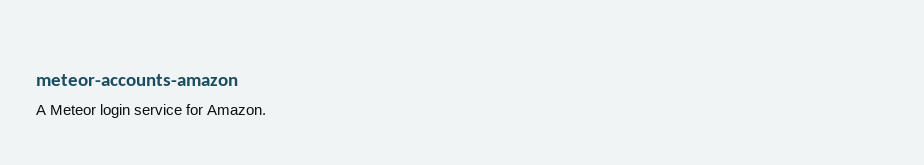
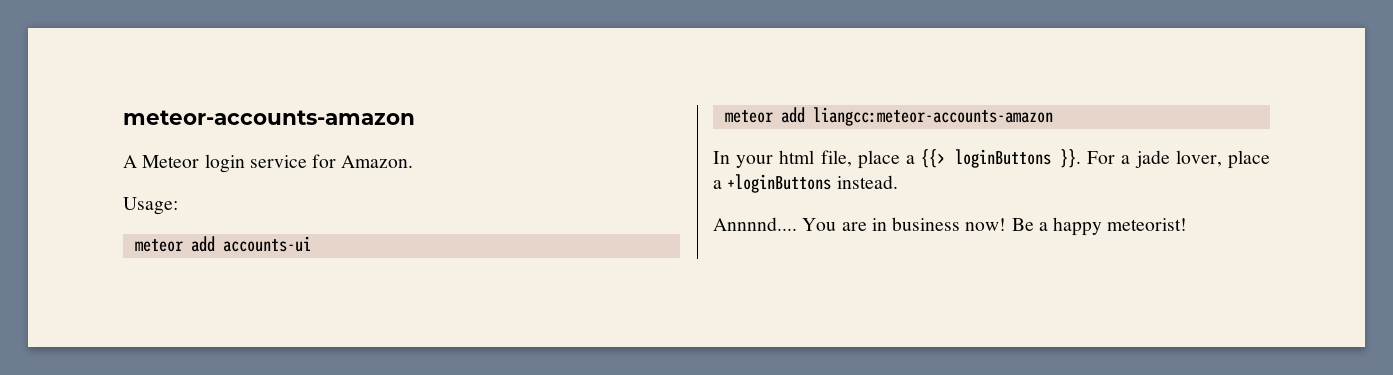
(267, 110) none -> [123,197,178,215] [134,236,311,252] [724,107,1053,126] [713,149,1270,169] [713,174,898,193] [713,217,1188,236] // Usage: // meteor add accounts-ui // meteor add liangcc:meteor-accounts-amazon // In your html file, place a {{> loginButtons }}. For a jade lover, place a +loginButtons instead. // Annnnd.... You are in business now! Be a happy meteorist!

